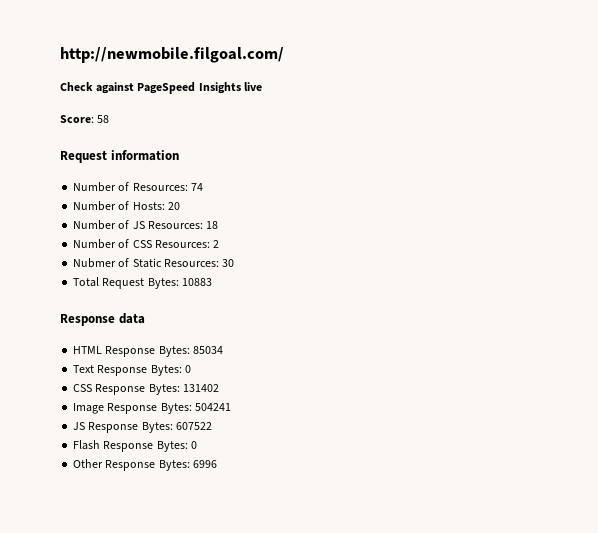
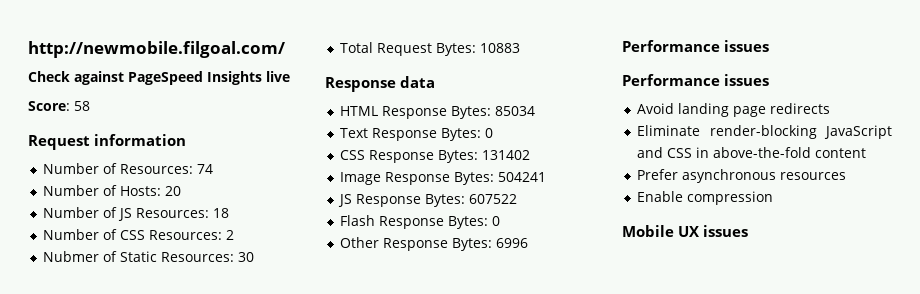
(217, 464) none -> [622,40,769,52] [622,74,769,86] [637,103,831,117] [637,125,892,139] [637,147,867,158] [637,169,847,183] [637,191,774,205] [622,225,748,237] // Performance issues // Performance issues // Avoid landing page redirects // Eliminate render-blocking JavaScript and CSS in above-the-fold content // Prefer asynchronous resources // Enable compression // Mobile UX issues

